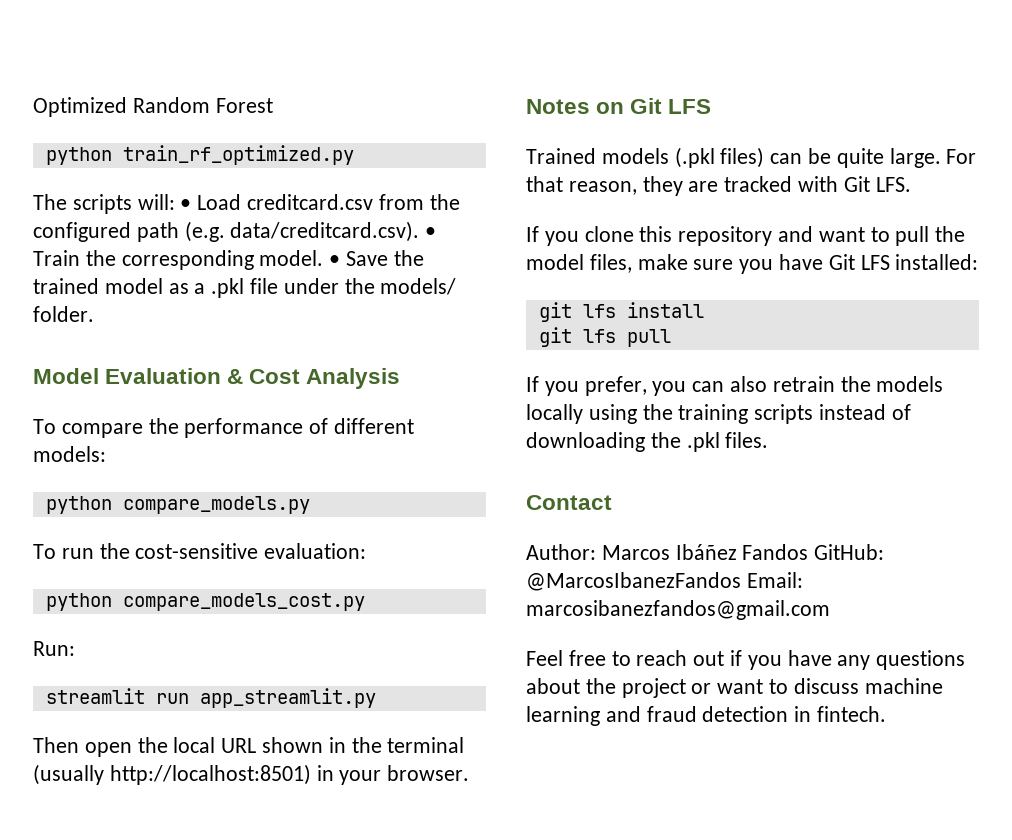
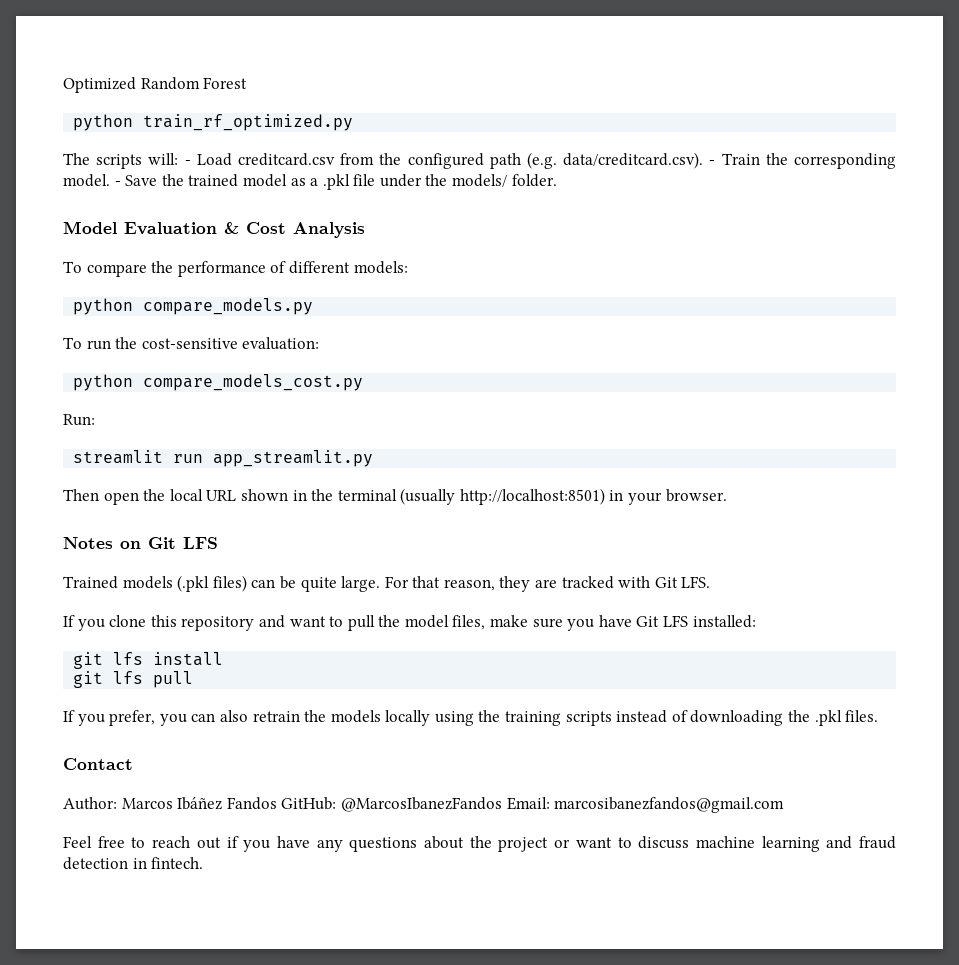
[180,199,192,210] • -> [184,160,191,165] -
[425,227,437,238] • -> [709,160,716,165] -
[329,255,341,266] • -> [114,181,121,186] -

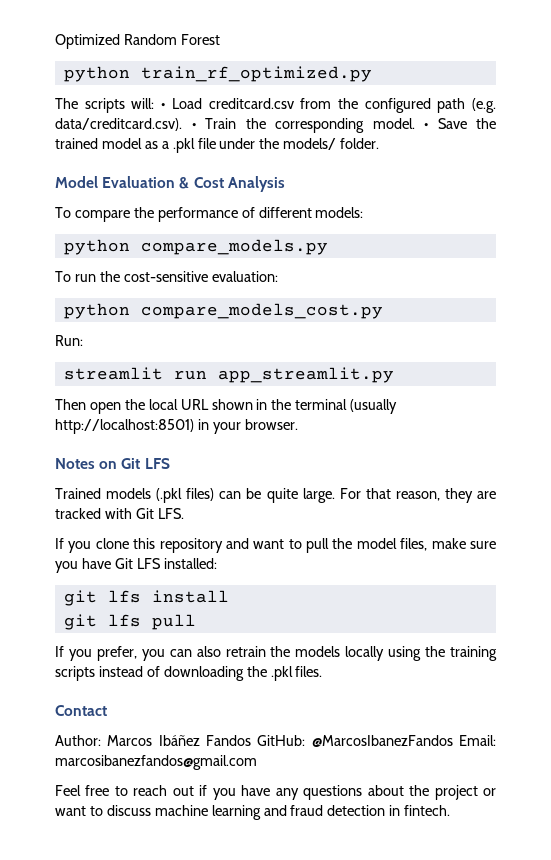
[184,160,191,165] - -> [161,103,166,109] •
[709,160,716,165] - -> [191,123,196,129] •
[114,181,121,186] - -> [424,123,428,129] •

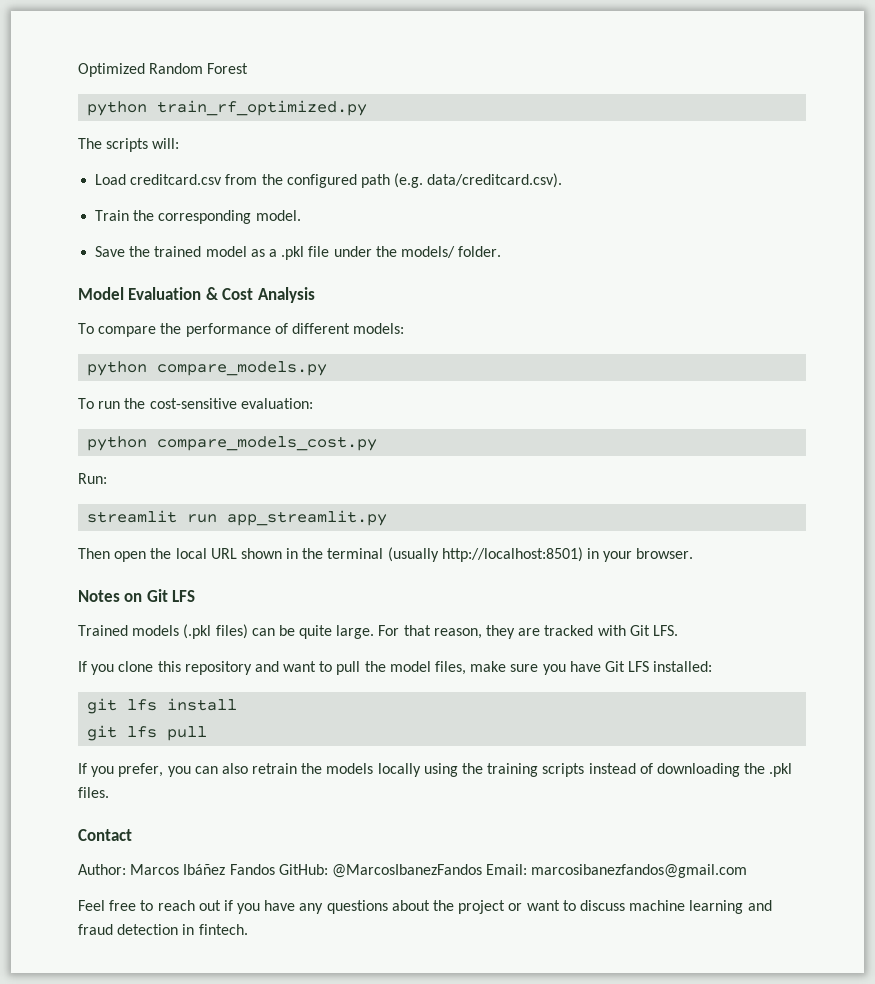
[161,103,166,109] • -> (180, 143) //
[191,123,196,129] • -> (563, 180) //
[424,123,428,129] • -> (301, 215) //

